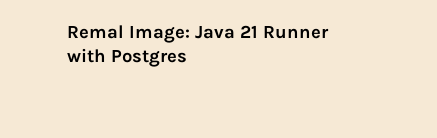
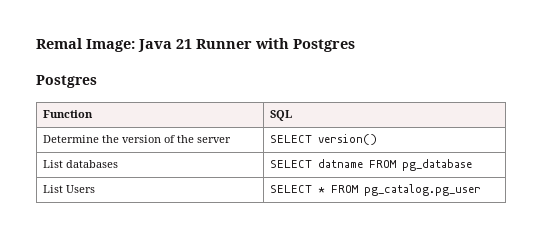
(187, 58) none -> [36,75,97,88] [43,110,94,118] [270,110,293,121] [43,135,232,143] [270,134,378,145] [43,160,119,168] [270,159,473,171] [43,185,96,193] [270,184,482,196] // Postgres // Function | SQL // Determine the version of the server | SELECT version() // List databases | SELECT datname FROM pg_database // List Users | SELECT * FROM pg_catalog.pg_user

